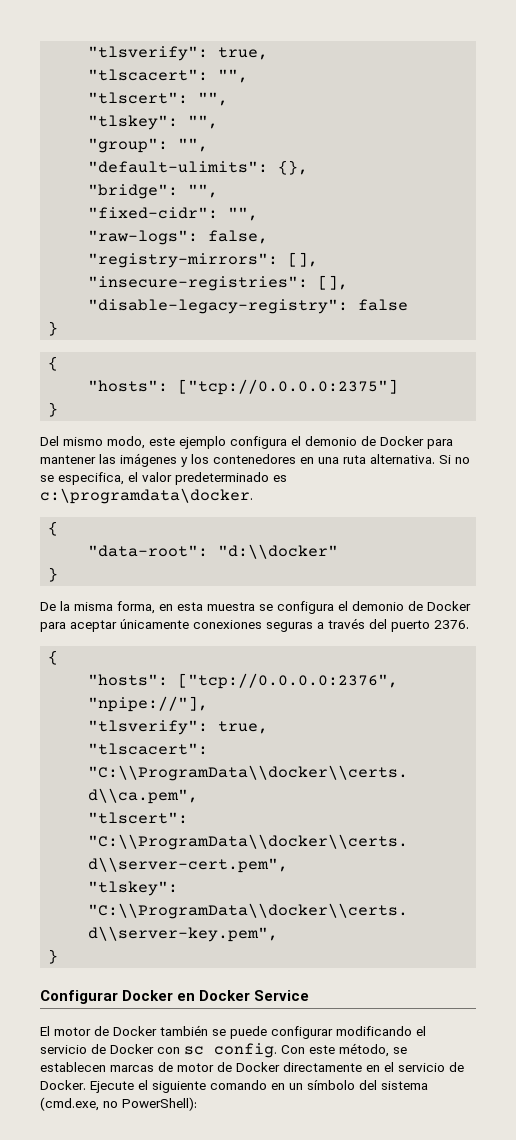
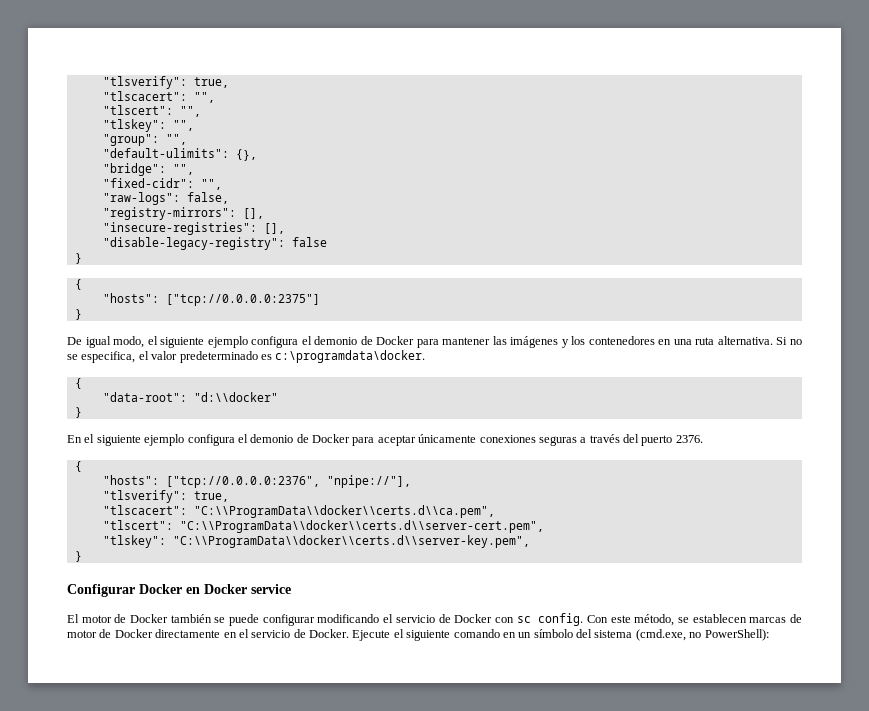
[40,436,175,449] Del mismo modo, este -> [67,336,205,348] De igual modo, el siguiente
[40,601,273,614] De la misma forma, en esta muestra se -> [67,434,185,446] En el siguiente ejemplo
[254,990,310,1001] Service -> [251,584,291,594] service

